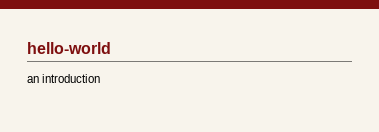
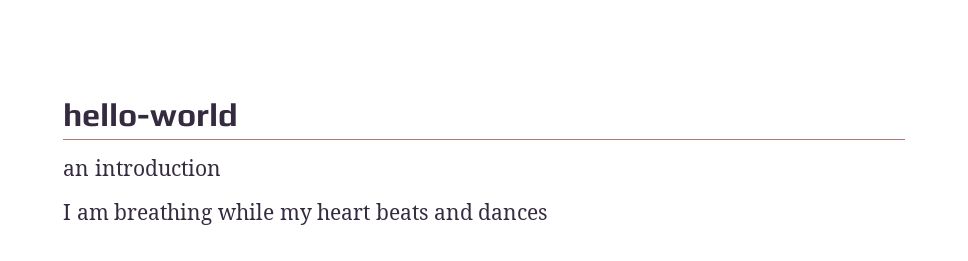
(101, 78) none -> [63,203,548,225] // I am breathing while my heart beats and dances

